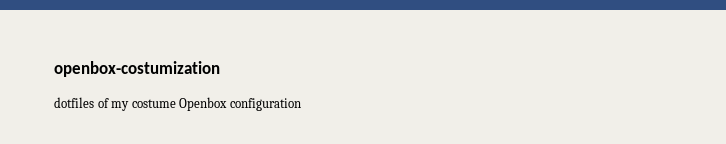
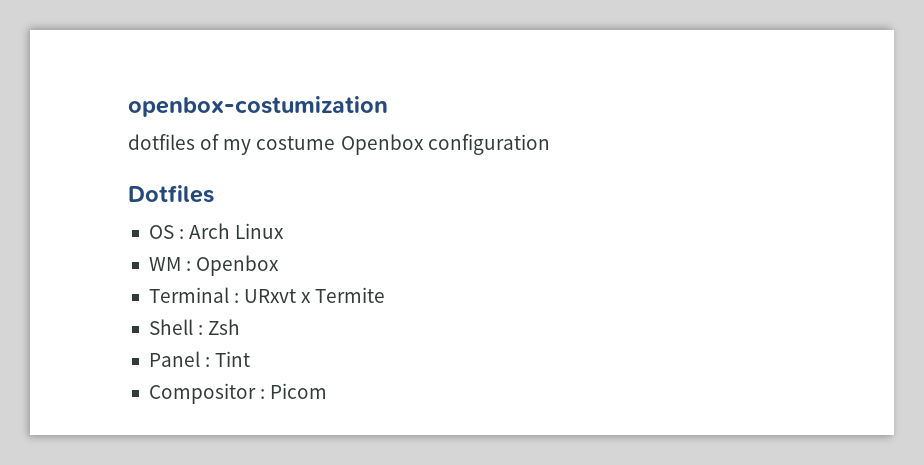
(301, 104) none -> [128,185,214,203] [148,223,285,239] [148,255,280,276] [148,287,386,303] [148,319,241,335] [148,351,251,367] [148,383,328,404] // Dotfiles // OS : Arch Linux // WM : Openbox // Terminal : URxvt x Termite // Shell : Zsh // Panel : Tint // Compositor : Picom

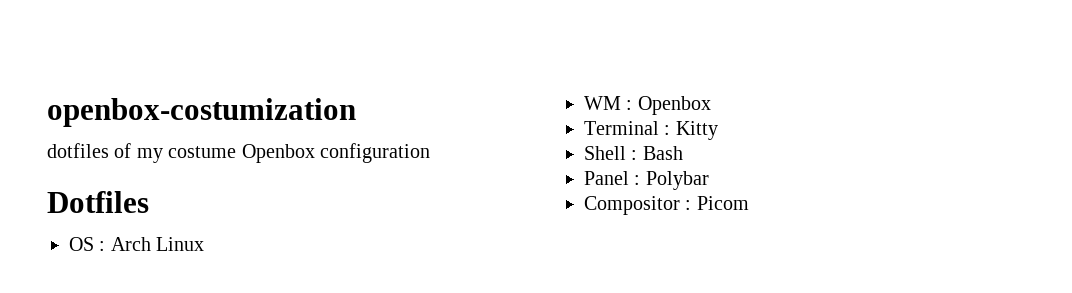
[244,287,386,303] URxvt x Termite -> [675,121,718,140] Kitty
[208,319,241,335] Zsh -> [642,146,683,160] Bash
[215,351,251,367] Tint -> [645,171,709,190] Polybar

